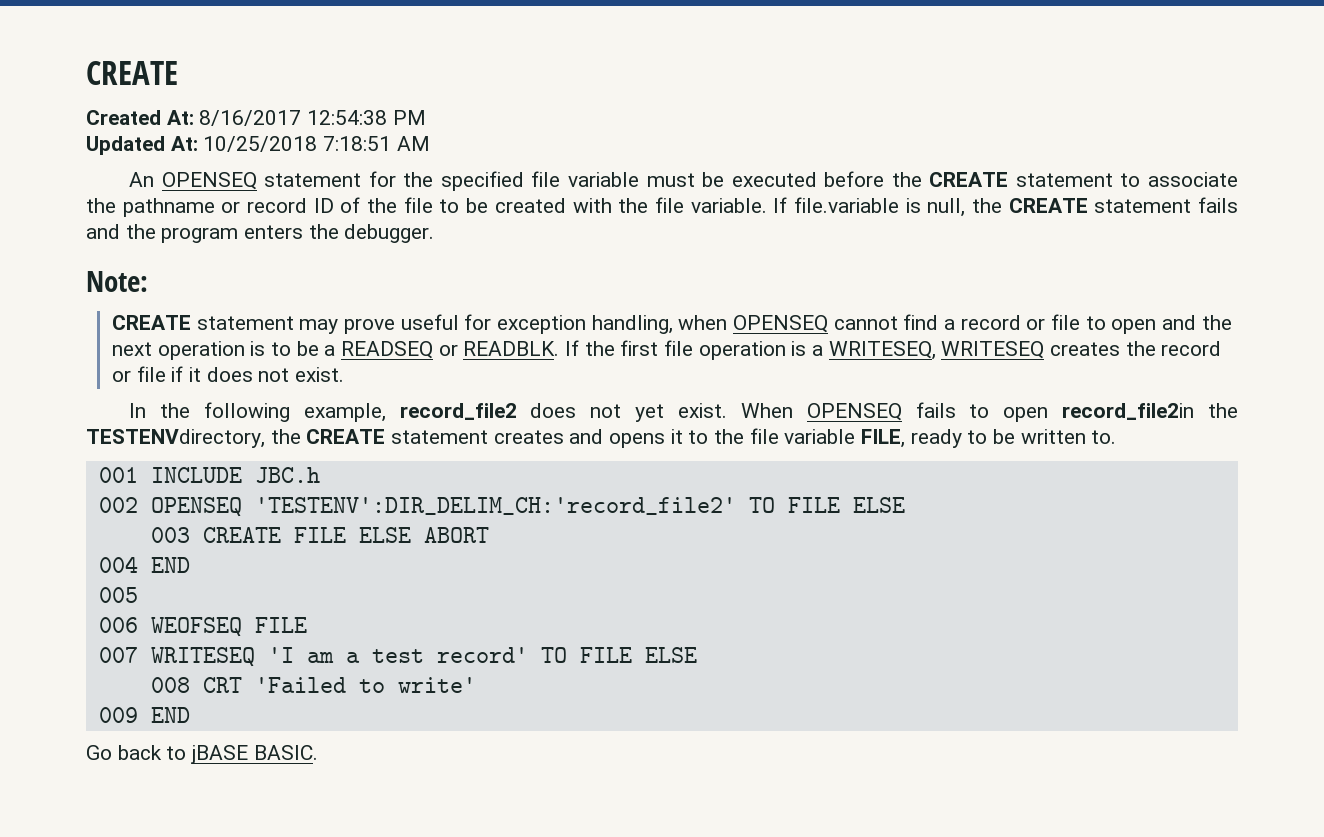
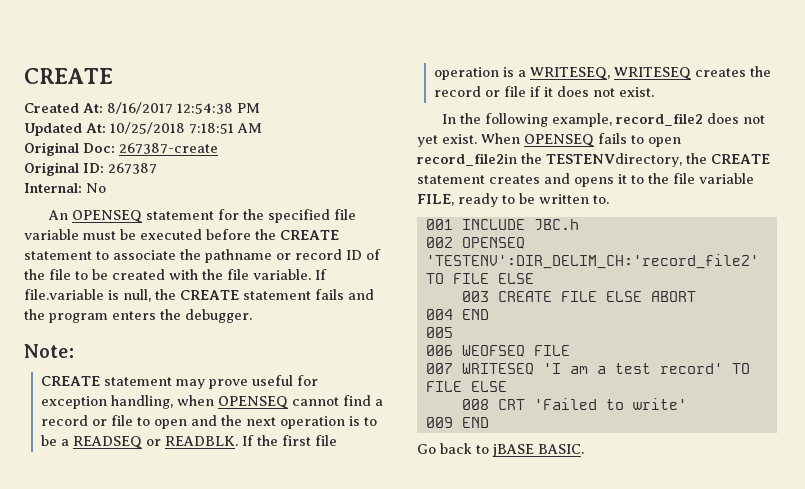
(430, 143) none -> [24,142,218,156] [24,162,157,176] [24,183,106,193] // Original Doc: 267387-create // Original ID: 267387 // Internal: No

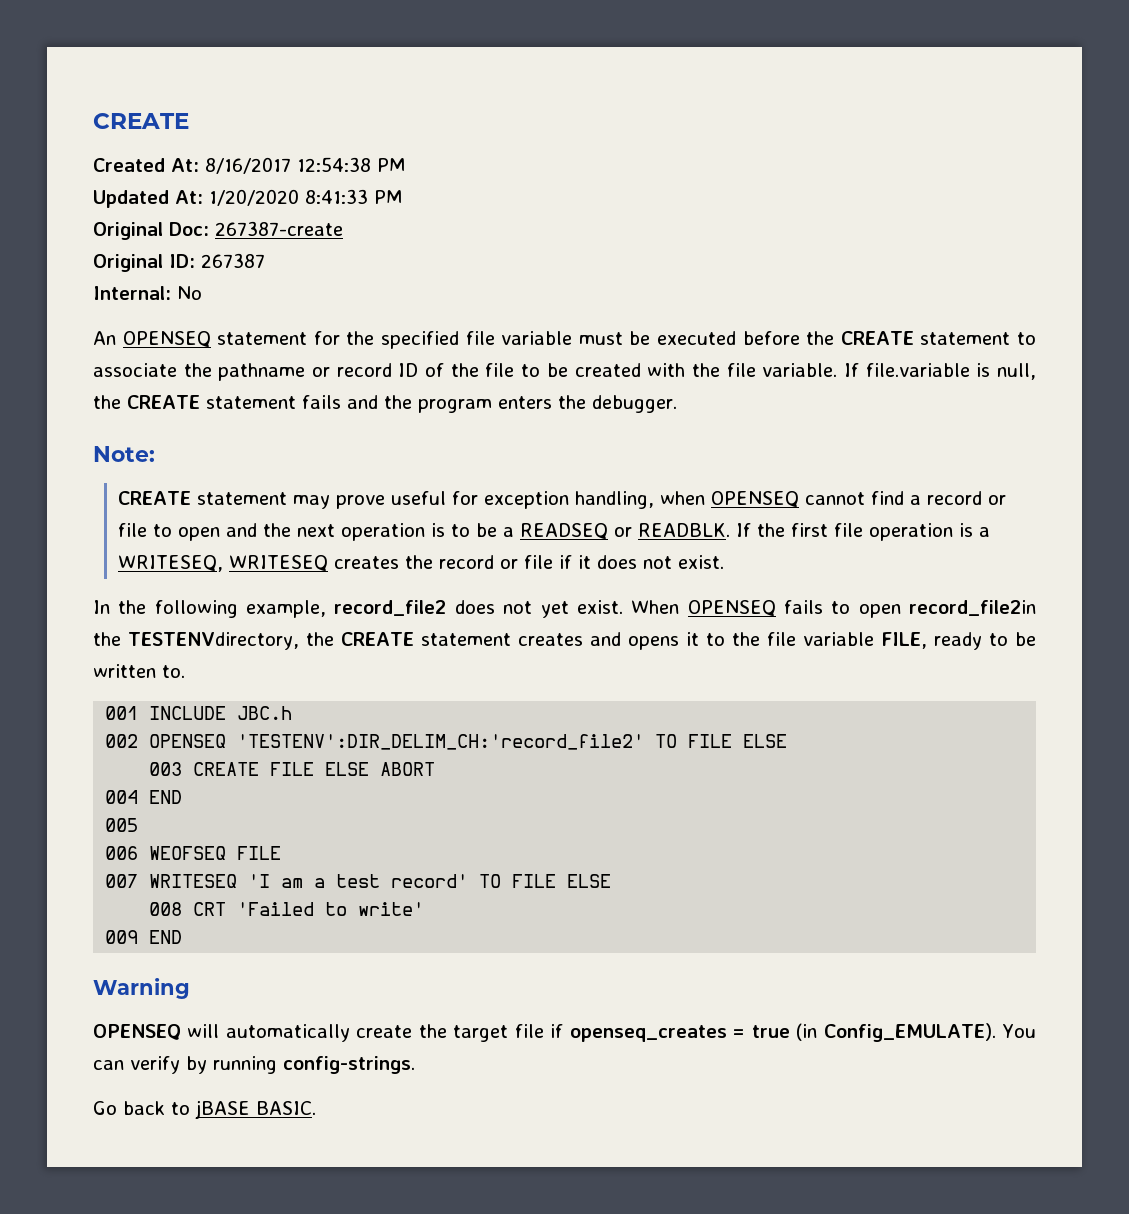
[110,122,262,134] 10/25/2018 7:18:51 AM -> [209,189,403,206] 1/20/2020 8:41:33 PM
(489, 422) none -> [93,978,190,999] [93,1023,1037,1042] [93,1056,415,1074] // Warning // OPENSEQ will automatically create the target file if openseq_creates = true (in Config_EMULATE). You can verify by running config-strings.

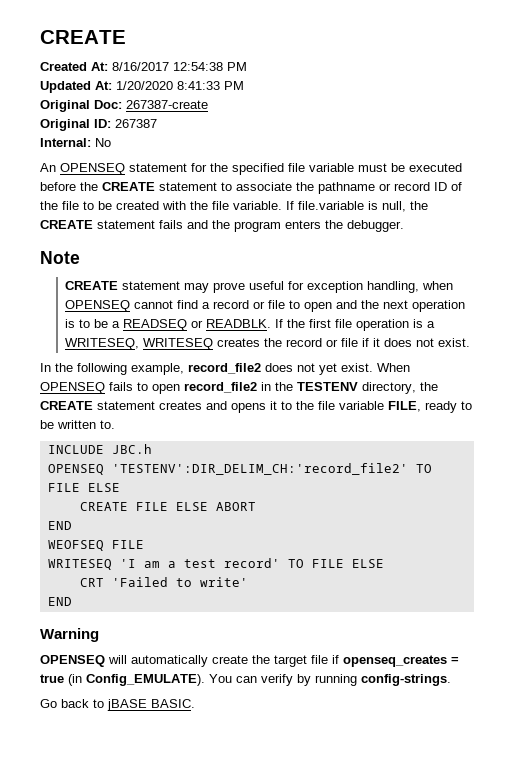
[93,446,155,462] Note: -> [40,251,80,264] Note
[909,600,1036,616] [93,632,300,650] record_file2in the TESTENVdirectory, -> [184,382,416,394] record_file2 in the TESTENV directory,
[105,706,139,720] 001 -> (115, 424) none
[105,734,139,748] 002 -> (152, 449) none
[149,762,183,776] 003 -> (120, 487) none
[105,790,183,804] [105,818,139,832] [105,846,139,860] 004 END // 005 // 006 -> [47,521,72,530] END //
[105,874,139,888] 007 -> (144, 544) none
[149,902,183,916] 008 -> (384, 563) none
[105,930,139,944] 009 -> (248, 582) none

